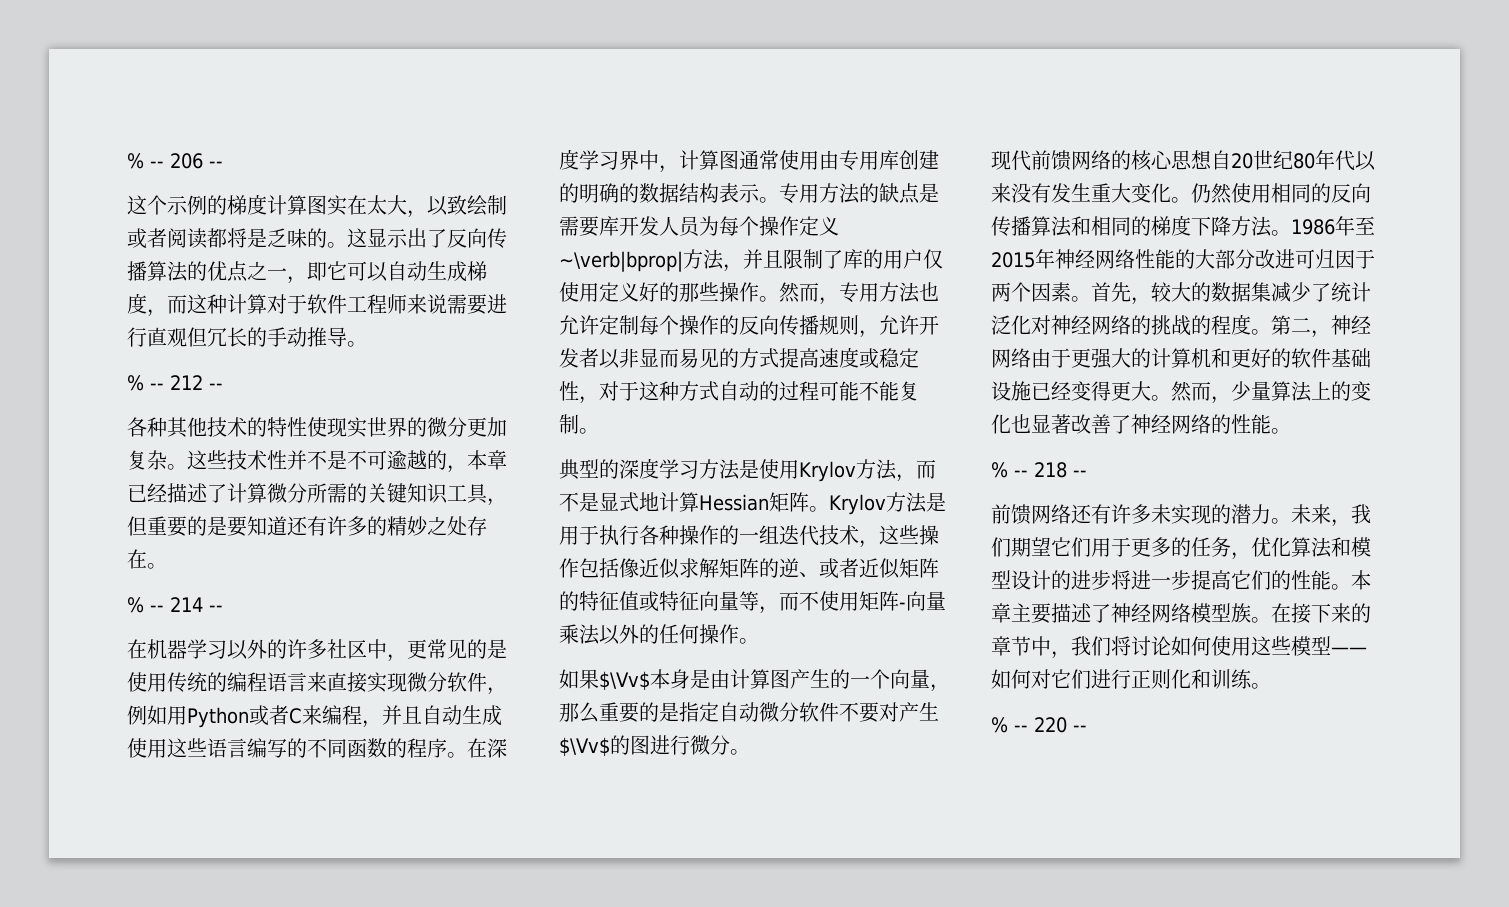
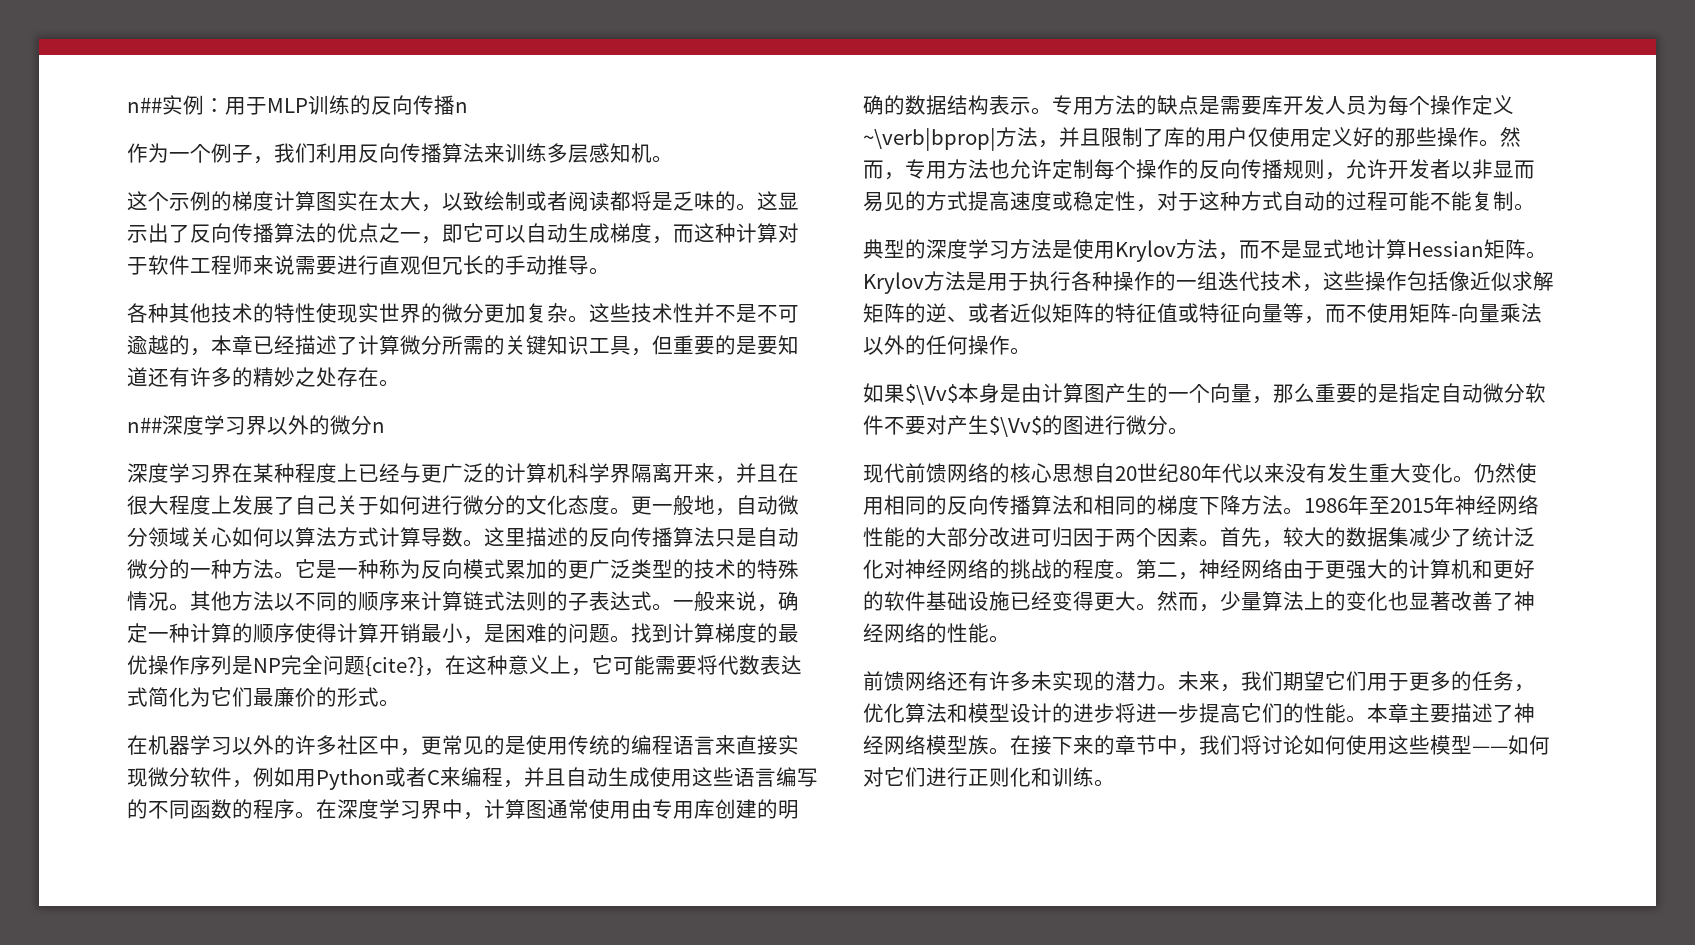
[127,153,223,169] % -- 206 -- -> [127,95,468,115] [127,143,673,164] n##实例：用于MLP训练的反向传播n // 作为一个例子，我们利用反向传播算法来训练多层感知机。
[127,375,223,391] // % -- 212 -- -> (610, 271) none
[127,597,223,613] % -- 214 -- -> [127,415,385,435] [127,463,799,484] [127,495,799,516] [127,527,799,547] [127,559,799,579] [127,591,799,612] [127,623,799,644] [127,655,802,677] [127,687,400,707] n##深度学习界以外的微分n // 深度学习界在某种程度上已经与更广泛的计算机科学界隔离开来，并且在很大程度上发展了自己关于如何进行微分的文化态度。更一般地，自动微分领域关心如何以算法方式计算导数。这里描述的反向传播算法只是自动微分的一种方法。它是一种称为反向模式累加的更广泛类型的技术的特殊情况。其他方法以不同的顺序来计算链式法则的子表达式。一般来说，确定一种计算的顺序使得计算开销最小，是困难的问题。找到计算梯度的最优操作序列是NP完全问题{cite?}，在这种意义上，它可能需要将代数表达式简化为它们最廉价的形式。
[991,462,1087,478] // % -- 218 -- -> (1010, 639) none
[991,717,1087,733] // % -- 220 -- -> (1115, 783) none

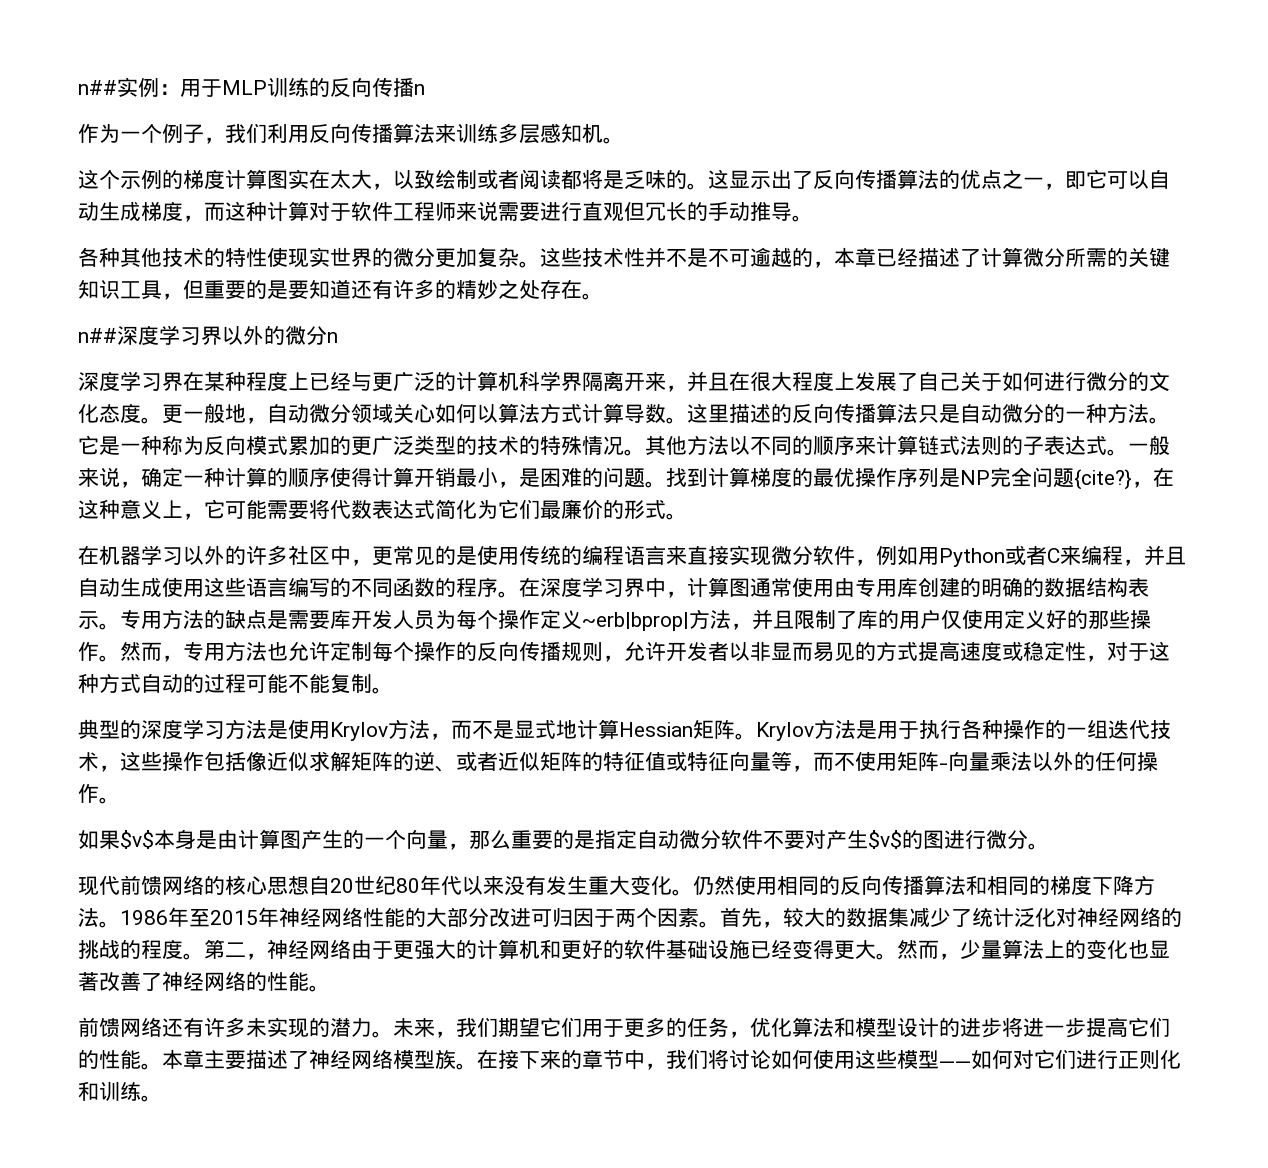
[863,128,996,151] ~\verb|bprop| -> [582,612,689,631] ~erb|bprop|
[905,384,958,405] $\Vv$ -> [120,830,154,849] $v$
[989,416,1042,437] $\Vv$ -> [868,830,902,849] $v$

